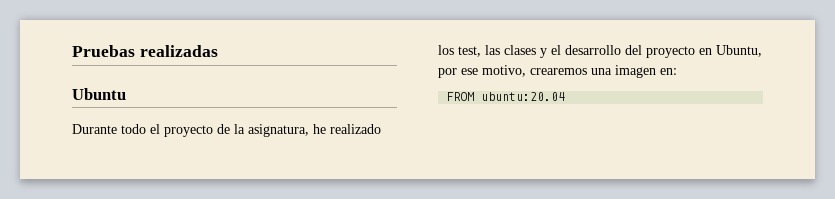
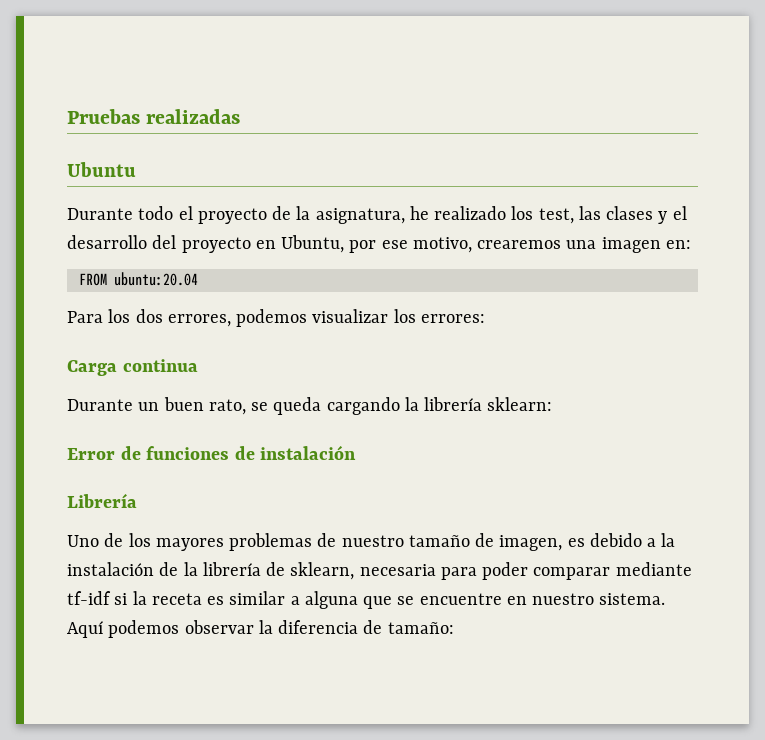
(566, 96) none -> [67,309,485,327] [67,359,198,376] [67,397,553,415] [67,445,357,460] [67,493,137,508] [67,533,676,551] [67,562,692,580] [67,591,666,609] [67,620,454,638] // Para los dos errores, podemos visualizar los errores: // Carga continua // Durante un buen rato, se queda cargando la librería sklearn: // Error de funciones de instalación // Librería // Uno de los mayores problemas de nuestro tamaño de imagen, es debido a la instalación de la librería de sklearn, necesaria para poder comparar mediante tf-idf si la receta es similar a alguna que se encuentre en nuestro sistema. Aquí podemos observar la diferencia de tamaño:

